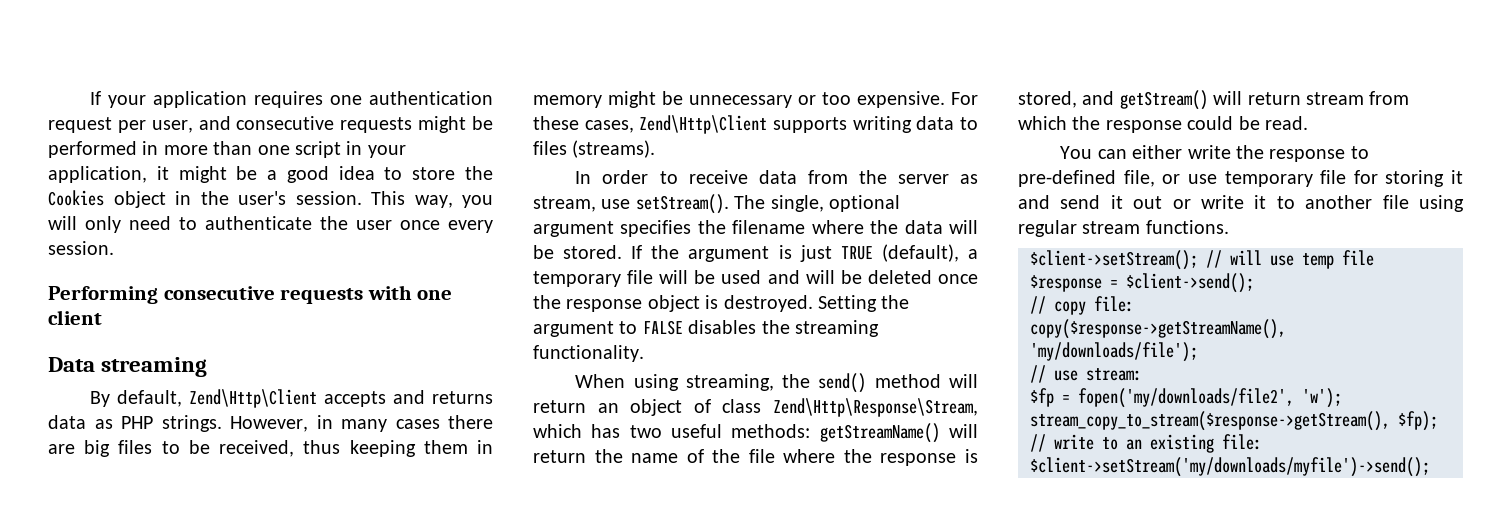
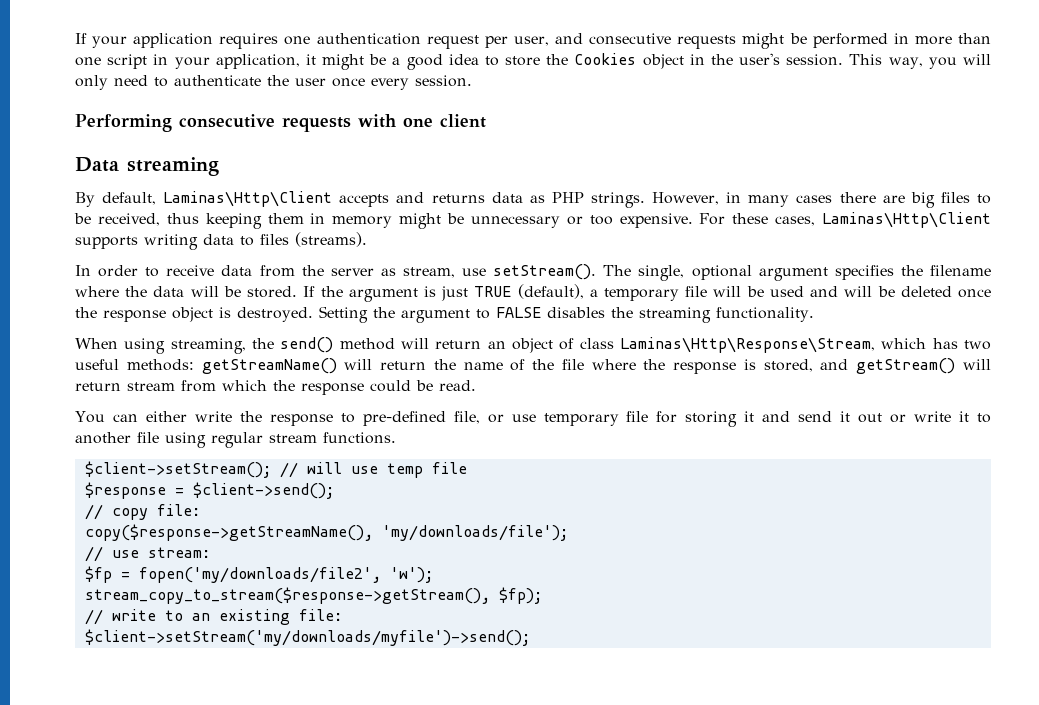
[189,389,318,408] Zend\Http\Client -> [163,191,333,207] Laminas\Http\Client
[639,115,768,134] Zend\Http\Client -> [822,212,991,228] Laminas\Http\Client
[773,398,978,417] Zend\Http\Response\Stream, -> [619,337,875,353] Laminas\Http\Response\Stream,

